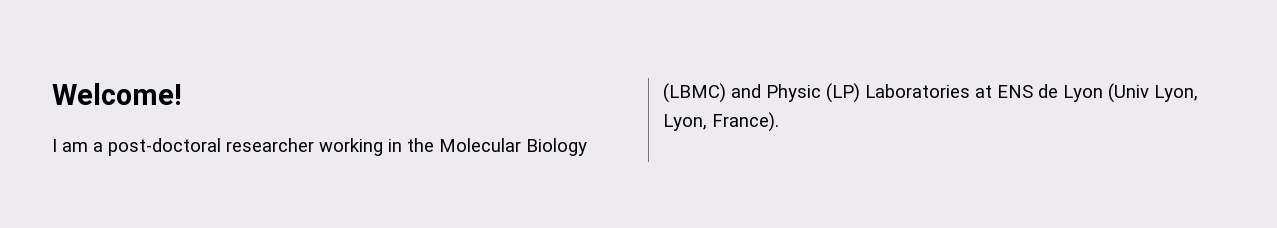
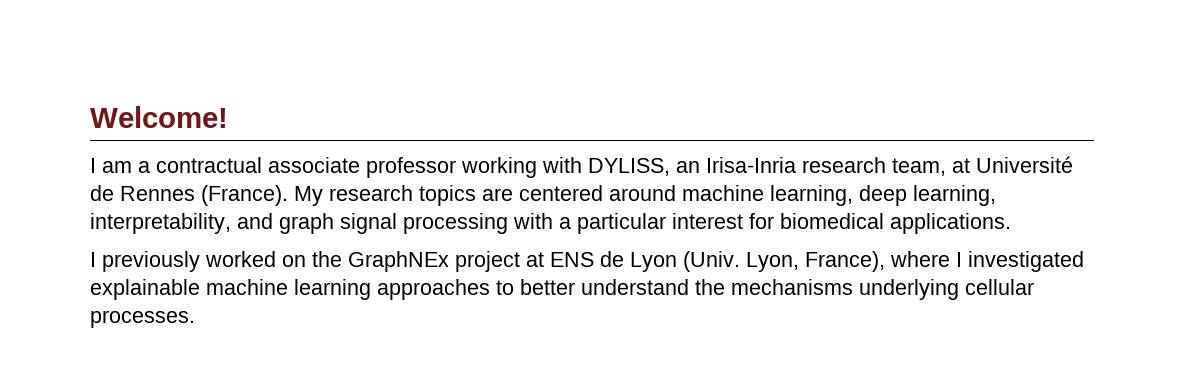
[108,138,587,156] [663,83,1198,103] [663,112,779,132] post-doctoral researcher working in the Molecular Biology (LBMC) and Physic (LP) Laboratories at ENS de Lyon (Univ Lyon, Lyon, France). -> [156,156,1073,178] [90,185,996,206] [90,213,1011,234] [90,251,1084,272] [90,279,1034,300] [90,310,195,328] contractual associate professor working with DYLISS, an Irisa-Inria research team, at Université de Rennes (France). My research topics are centered around machine learning, deep learning, interpretability, and graph signal processing with a particular interest for biomedical applications. // I previously worked on the GraphNEx project at ENS de Lyon (Univ. Lyon, France), where I investigated explainable machine learning approaches to better understand the mechanisms underlying cellular processes.

